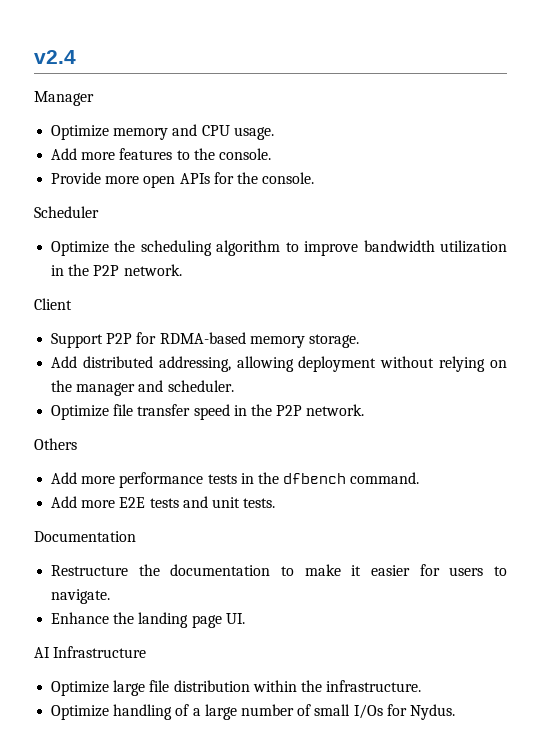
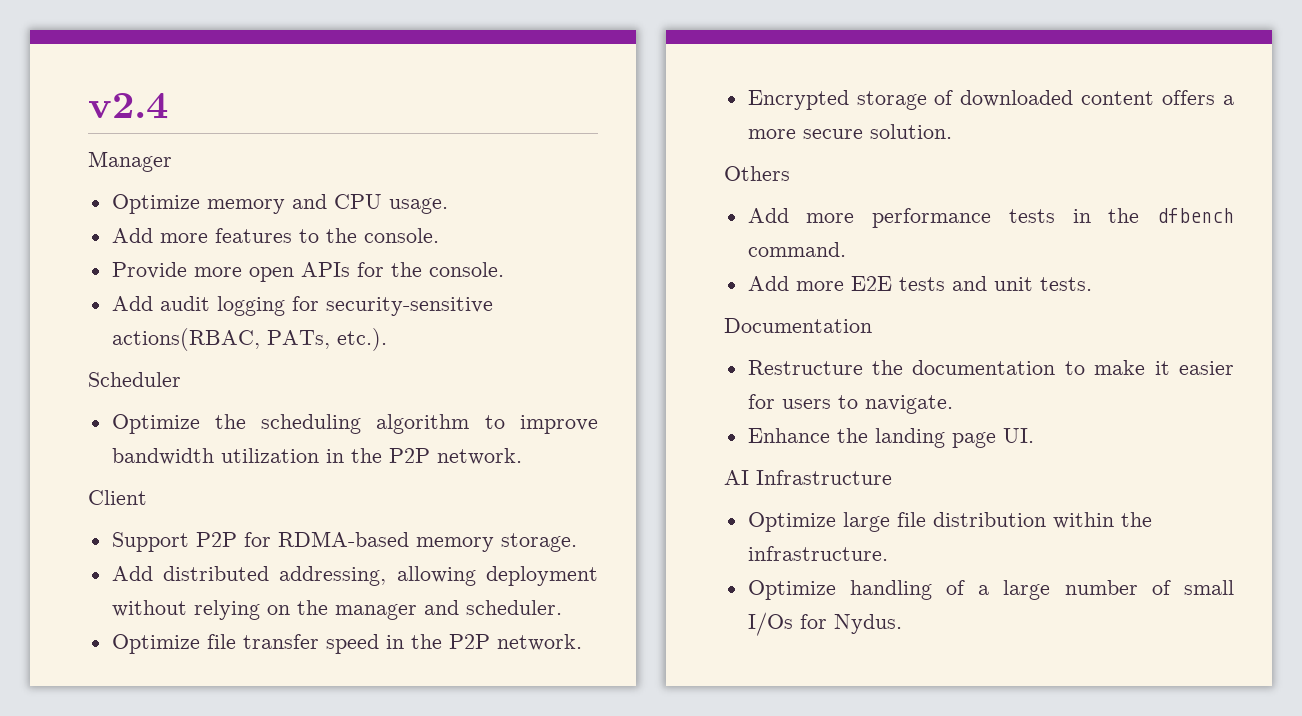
(315, 178) none -> [111,296,493,316] [111,328,387,351] // Add audit logging for security-sensitive actions(RBAC, PATs, etc.).
(365, 410) none -> [747,90,1234,110] [747,124,952,139] // Encrypted storage of downloaded content offers a more secure solution.

